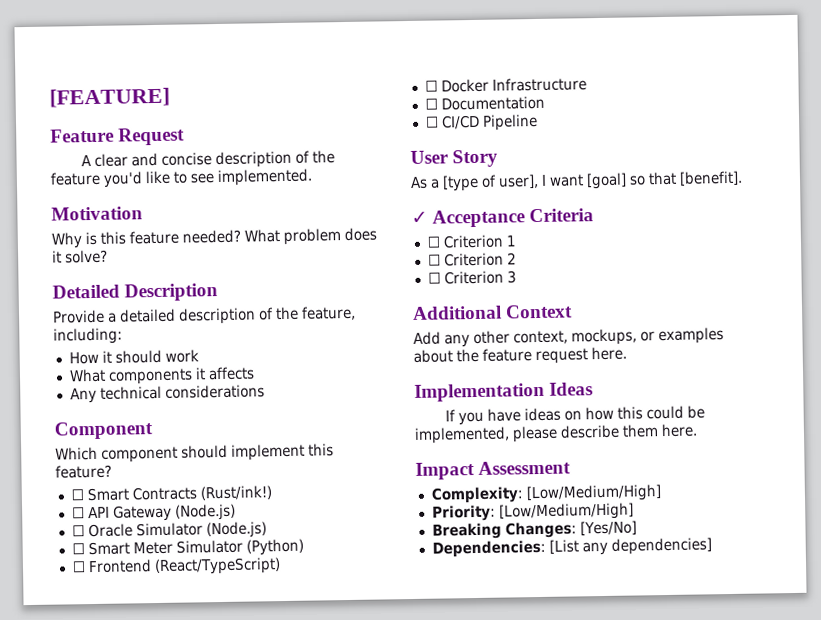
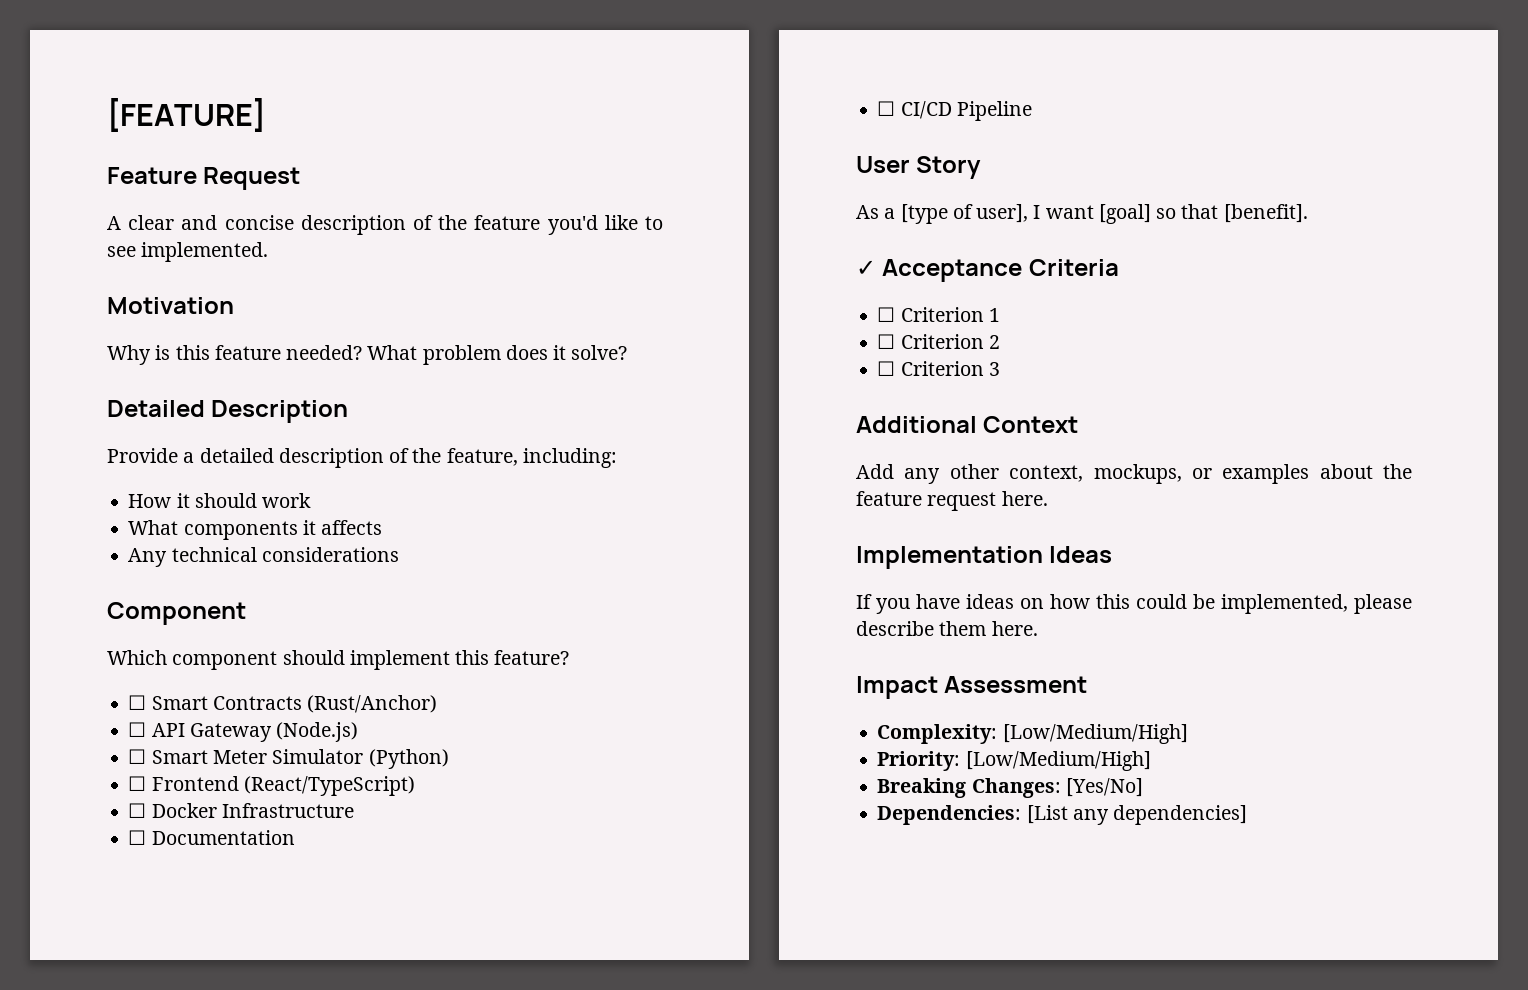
[199,485,272,501] (Rust/ink!) -> [307,695,438,713] (Rust/Anchor)
[71,521,267,539] // ☐ Oracle Simulator (Node.js) -> (359, 732) none

